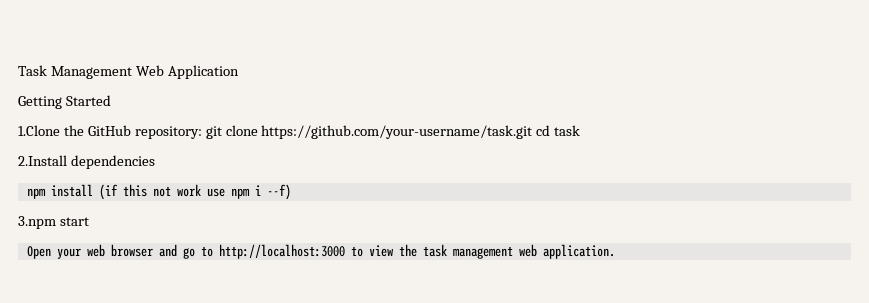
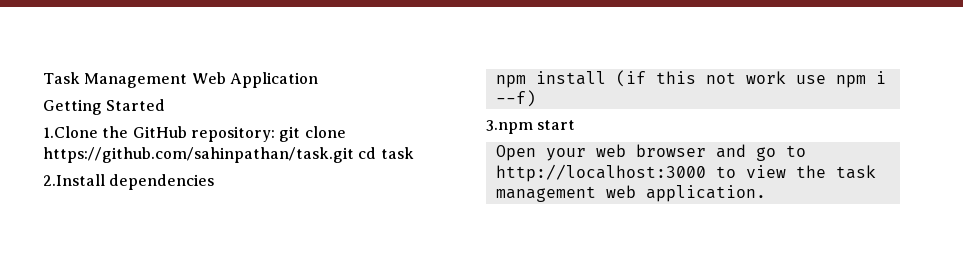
[261,125,533,139] https://github.com/your-username/task.git -> [43,147,354,163] https://github.com/sahinpathan/task.git

